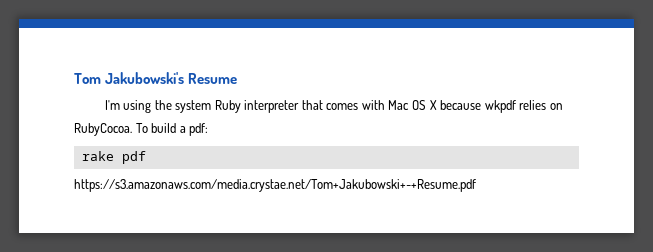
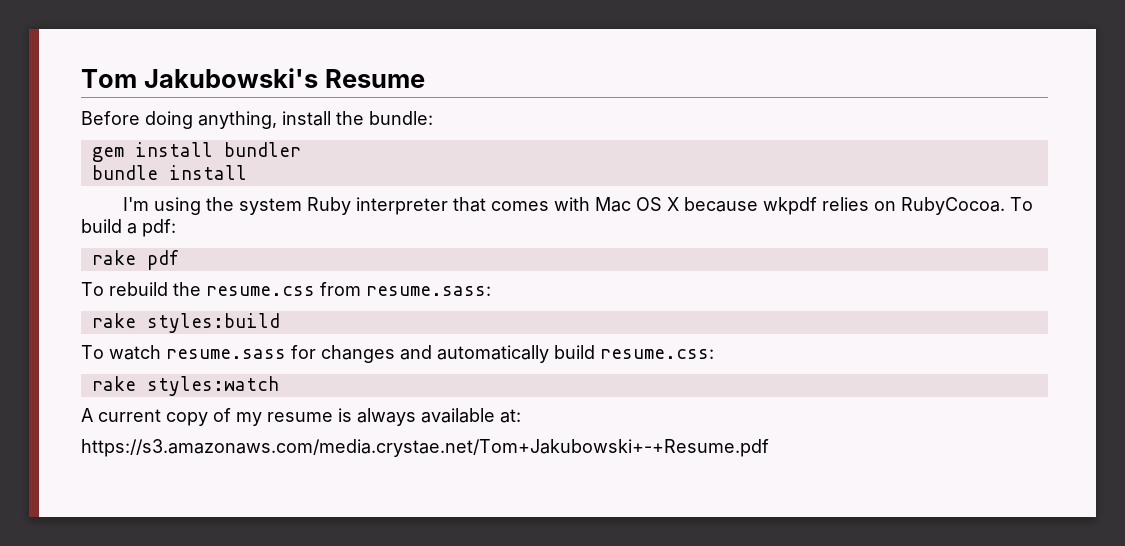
(238, 78) none -> [81,111,433,129] [91,142,301,162] [91,165,247,180] // Before doing anything, install the bundle: // gem install bundler // bundle install
(146, 157) none -> [81,282,491,296] [91,313,280,333] [81,345,714,363] [91,376,279,396] [81,408,521,426] // To rebuild the resume.css from resume.sass: // rake styles:build // To watch resume.sass for changes and automatically build resume.css: // rake styles:watch // A current copy of my resume is always available at:

